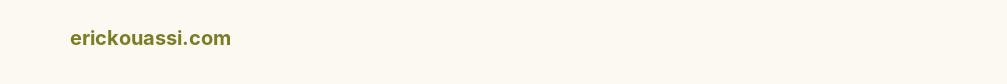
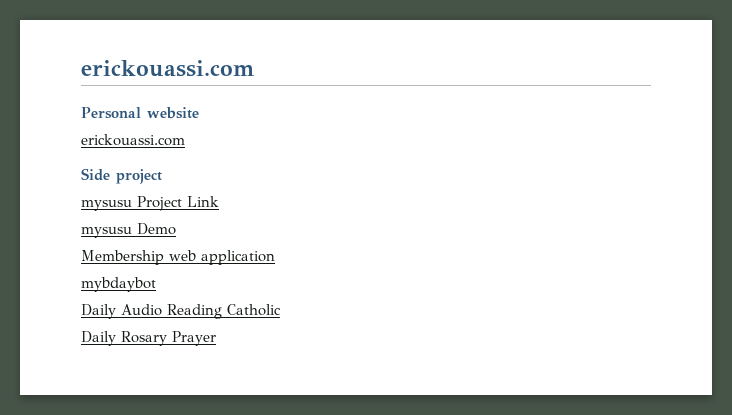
[70,30,231,45] erickouassi.com -> [81,60,255,77] [81,107,199,119] [81,134,185,146] [81,168,162,184] [81,196,219,211] [81,223,176,238] [81,250,275,265] [81,277,156,292] [81,304,281,319] [81,331,216,346] erickouassi.com // Personal website // erickouassi.com // Side project // mysusu Project Link // mysusu Demo // Membership web application // mybdaybot // Daily Audio Reading Catholic // Daily Rosary Prayer

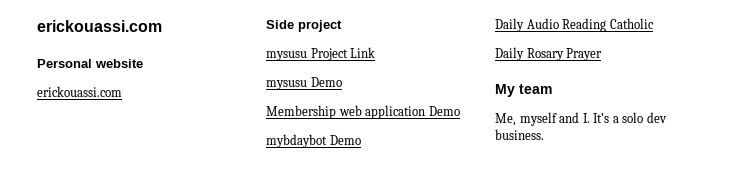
(275, 257) none -> [428,106,460,116] Demo
(156, 284) none -> [329,135,361,145] Demo
(216, 338) none -> [495,84,552,97] [495,112,667,126] [495,129,544,140] // My team // Me, myself and I. It’s a solo dev business.

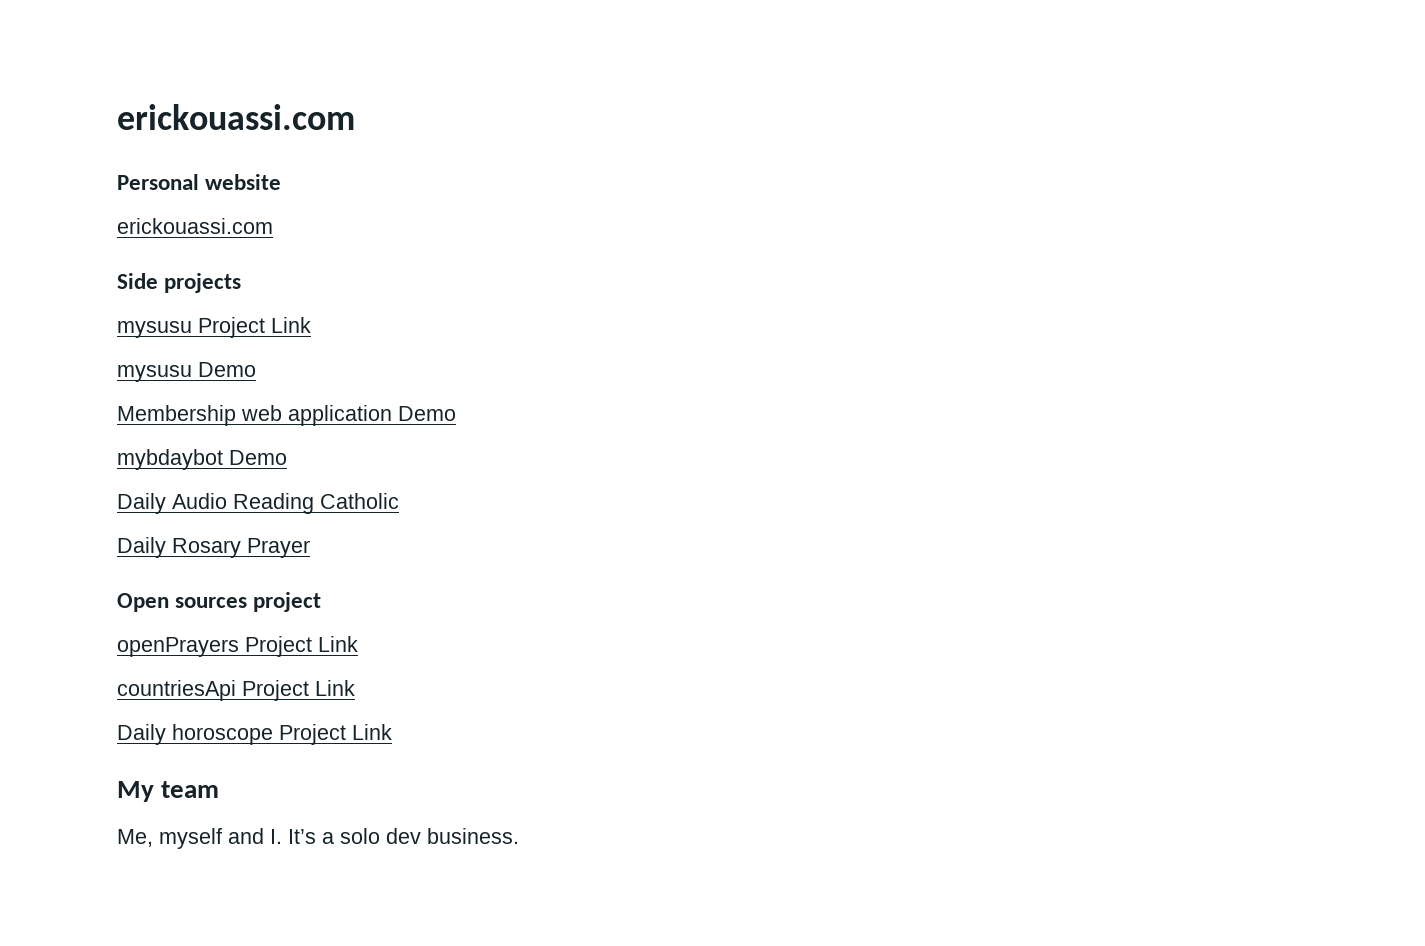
[298,20,342,32] project -> [164,273,242,293] projects
(603, 54) none -> [117,592,322,612] [117,636,358,657] [117,680,355,701] [117,724,392,745] // Open sources project // openPrayers Project Link // countriesApi Project Link // Daily horoscope Project Link

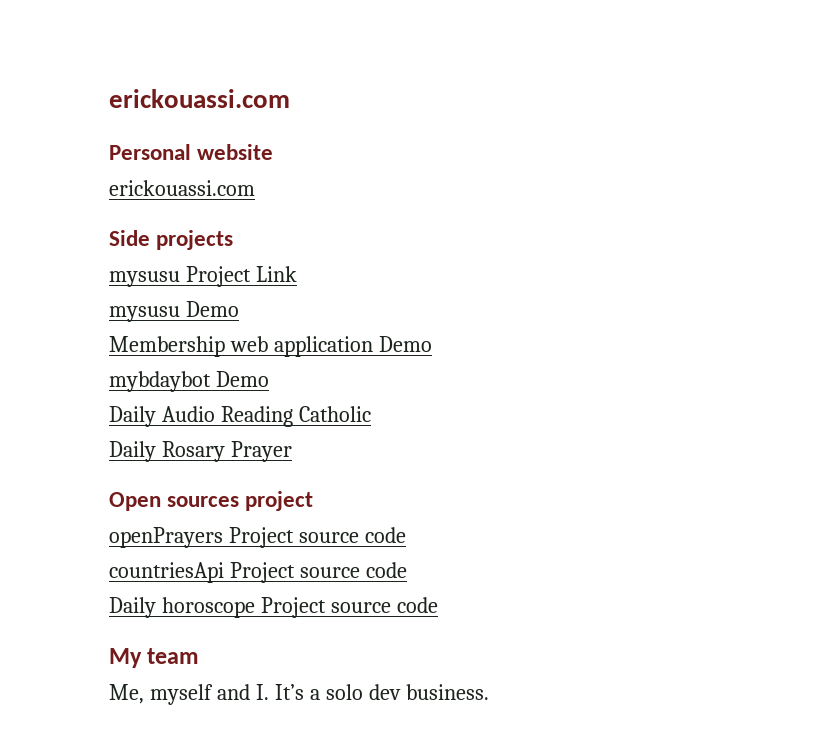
[318,636,358,652] Link -> [298,527,406,543] source code
[315,680,355,696] Link -> [299,562,407,578] source code
[352,724,392,740] Link -> [330,597,438,613] source code

